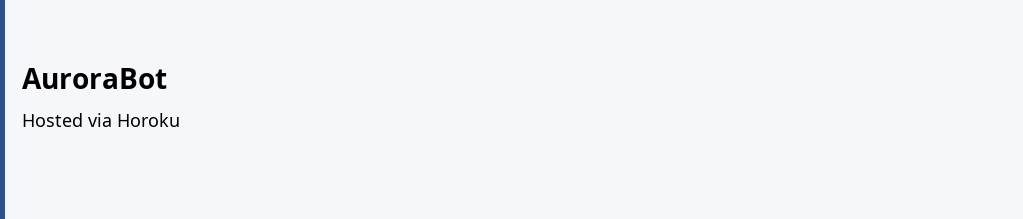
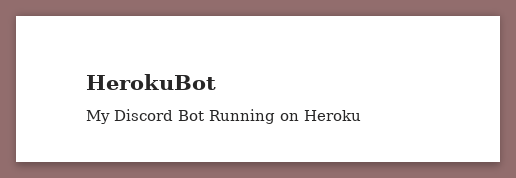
[22,68,167,89] [22,113,180,127] AuroraBot // Hosted via Horoku -> [86,74,216,90] [86,109,361,124] HerokuBot // My Discord Bot Running on Heroku

